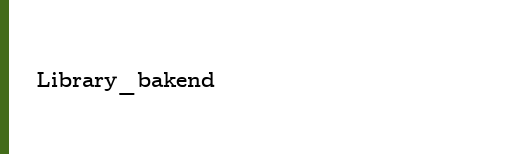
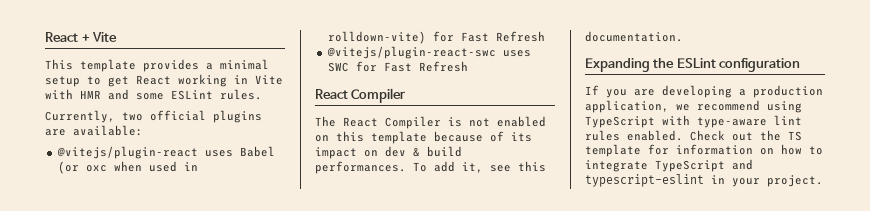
[36,72,215,95] Library_bakend -> [45,32,118,42] [45,59,269,72] [45,74,283,87] [45,89,262,100] [45,110,262,123] [45,125,143,136] [56,146,275,159] [57,161,198,174] [327,31,545,44] [326,46,531,59] [327,61,468,72] [315,88,406,103] [315,116,546,129] [315,131,532,144] [315,146,462,159] [315,161,546,174] [585,31,683,42] [585,58,801,72] [585,85,823,98] [585,100,802,113] [585,115,802,128] [585,130,802,141] [585,144,823,157] [585,159,753,172] [585,174,823,187] React + Vite // This template provides a minimal setup to get React working in Vite with HMR and some ESLint rules. // Currently, two official plugins are available: // @vitejs/plugin-react uses Babel (or oxc when used in rolldown-vite) for Fast Refresh // @vitejs/plugin-react-swc uses SWC for Fast Refresh // React Compiler // The React Compiler is not enabled on this template because of its impact on dev & build performances. To add it, see this documentation. // Expanding the ESLint configuration // If you are developing a production application, we recommend using TypeScript with type-aware lint rules enabled. Check out the TS template for information on how to integrate TypeScript and typescript-eslint in your project.

